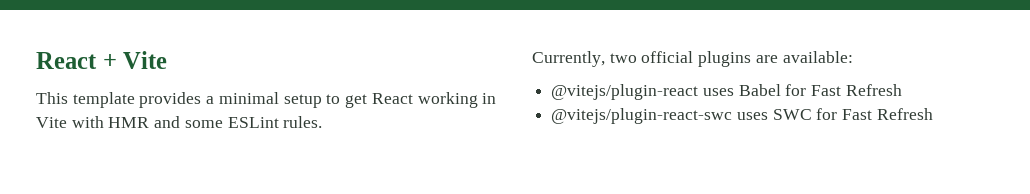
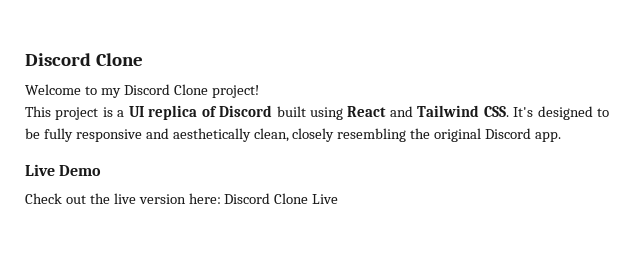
[36,51,168,69] [36,92,497,108] [36,116,323,128] [532,51,853,67] [551,84,902,100] [551,108,933,124] React + Vite // This template provides a minimal setup to get React working in Vite with HMR and some ESLint rules. // Currently, two official plugins are available: // @vitejs/plugin-react uses Babel for Fast Refresh // @vitejs/plugin-react-swc uses SWC for Fast Refresh -> [25,53,143,66] [25,84,259,98] [25,105,609,120] [25,128,562,142] [25,164,102,176] [25,193,339,204] Discord Clone // Welcome to my Discord Clone project! // This project is a UI replica of Discord built using React and Tailwind CSS. It's designed to be fully responsive and aesthetically clean, closely resembling the original Discord app. // Live Demo // Check out the live version here: Discord Clone Live

